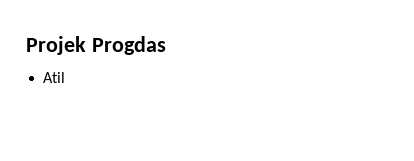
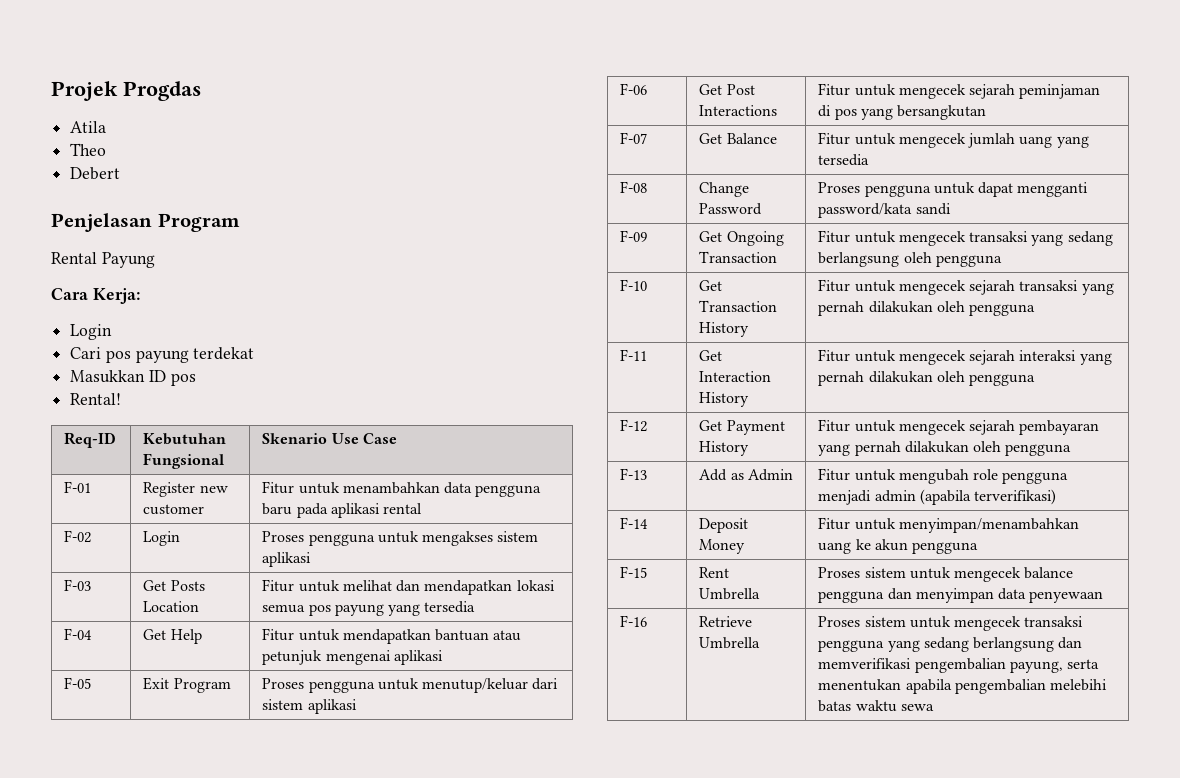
[43,72,66,83] Atil -> [70,121,107,133] [70,143,107,156] [70,167,121,180] [51,213,240,232] [51,252,155,268] [51,288,140,304] [70,324,113,340] [70,347,255,363] [70,370,196,386] [70,393,122,405] [64,432,117,448] [143,433,227,445] [143,453,225,469] [262,433,397,444] [64,481,92,493] [143,482,228,497] [143,504,205,515] [262,481,542,497] [262,503,423,518] [64,530,92,543] [143,531,181,546] [262,531,539,546] [262,552,312,567] [64,579,92,591] [143,580,205,591] [143,601,200,612] [262,579,555,595] [262,601,476,616] [64,628,93,640] [143,629,202,644] [262,628,522,644] [262,650,443,665] [64,677,92,689] [143,677,231,693] [262,678,559,693] [262,699,357,714] [620,83,648,95] [699,84,755,95] [699,105,778,116] [818,83,1101,99] [818,105,987,120] [620,132,648,144] [699,133,777,144] [818,132,1089,148] [818,154,870,166] [620,181,648,193] [699,182,750,197] [699,203,763,215] [818,182,1089,197] [818,203,951,218] [620,230,648,242] [699,231,784,246] [699,251,778,263] [818,230,1113,246] [818,252,1002,267] [620,279,648,291] [699,280,723,291] [699,300,778,312] [699,322,750,337] [818,279,1114,295] [818,301,1036,316] [620,349,648,361] [699,350,723,361] [699,371,772,382] [699,392,750,407] [818,349,1112,365] [818,371,1036,386] [620,419,648,432] [699,420,785,435] [699,441,750,456] [818,419,1100,435] [818,441,1072,456] [620,468,648,480] [699,469,793,481] [818,468,1069,484] [818,489,1057,505] [620,517,649,529] [699,518,749,533] [699,539,746,554] [818,517,1079,533] [818,539,979,554] [620,566,648,578] [699,567,730,578] [699,588,761,600] [818,567,1074,582] [818,588,1104,603] [620,615,648,627] [699,616,753,627] [699,637,761,649] [818,616,1084,631] [818,637,1083,652] [818,658,1100,673] [818,679,1108,694] [818,700,934,712] Atila // Theo // Debert // Penjelasan Program // Rental Payung // Cara Kerja: // Login // Cari pos payung terdekat // Masukkan ID pos // Rental! // Req-ID | Kebutuhan Fungsional | Skenario Use Case // F-01 | Register new customer | Fitur untuk menambahkan data pengguna baru pada aplikasi rental // F-02 | Login | Proses pengguna untuk mengakses sistem aplikasi // F-03 | Get Posts Location | Fitur untuk melihat dan mendapatkan lokasi semua pos payung yang tersedia // F-04 | Get Help | Fitur untuk mendapatkan bantuan atau petunjuk mengenai aplikasi // F-05 | Exit Program | Proses pengguna untuk menutup/keluar dari sistem aplikasi // F-06 | Get Post Interactions | Fitur untuk mengecek sejarah peminjaman di pos yang bersangkutan // F-07 | Get Balance | Fitur untuk mengecek jumlah uang yang tersedia // F-08 | Change Password | Proses pengguna untuk dapat mengganti password/kata sandi // F-09 | Get Ongoing Transaction | Fitur untuk mengecek transaksi yang sedang berlangsung oleh pengguna // F-10 | Get Transaction History | Fitur untuk mengecek sejarah transaksi yang pernah dilakukan oleh pengguna // F-11 | Get Interaction History | Fitur untuk mengecek sejarah interaksi yang pernah dilakukan oleh pengguna // F-12 | Get Payment History | Fitur untuk mengecek sejarah pembayaran yang pernah dilakukan oleh pengguna // F-13 | Add as Admin | Fitur untuk mengubah role pengguna menjadi admin (apabila terverifikasi) // F-14 | Deposit Money | Fitur untuk menyimpan/menambahkan uang ke akun pengguna // F-15 | Rent Umbrella | Proses sistem untuk mengecek balance pengguna dan menyimpan data penyewaan // F-16 | Retrieve Umbrella | Proses sistem untuk mengecek transaksi pengguna yang sedang berlangsung dan memverifikasi pengembalian payung, serta menentukan apabila pengembalian melebihi batas waktu sewa

